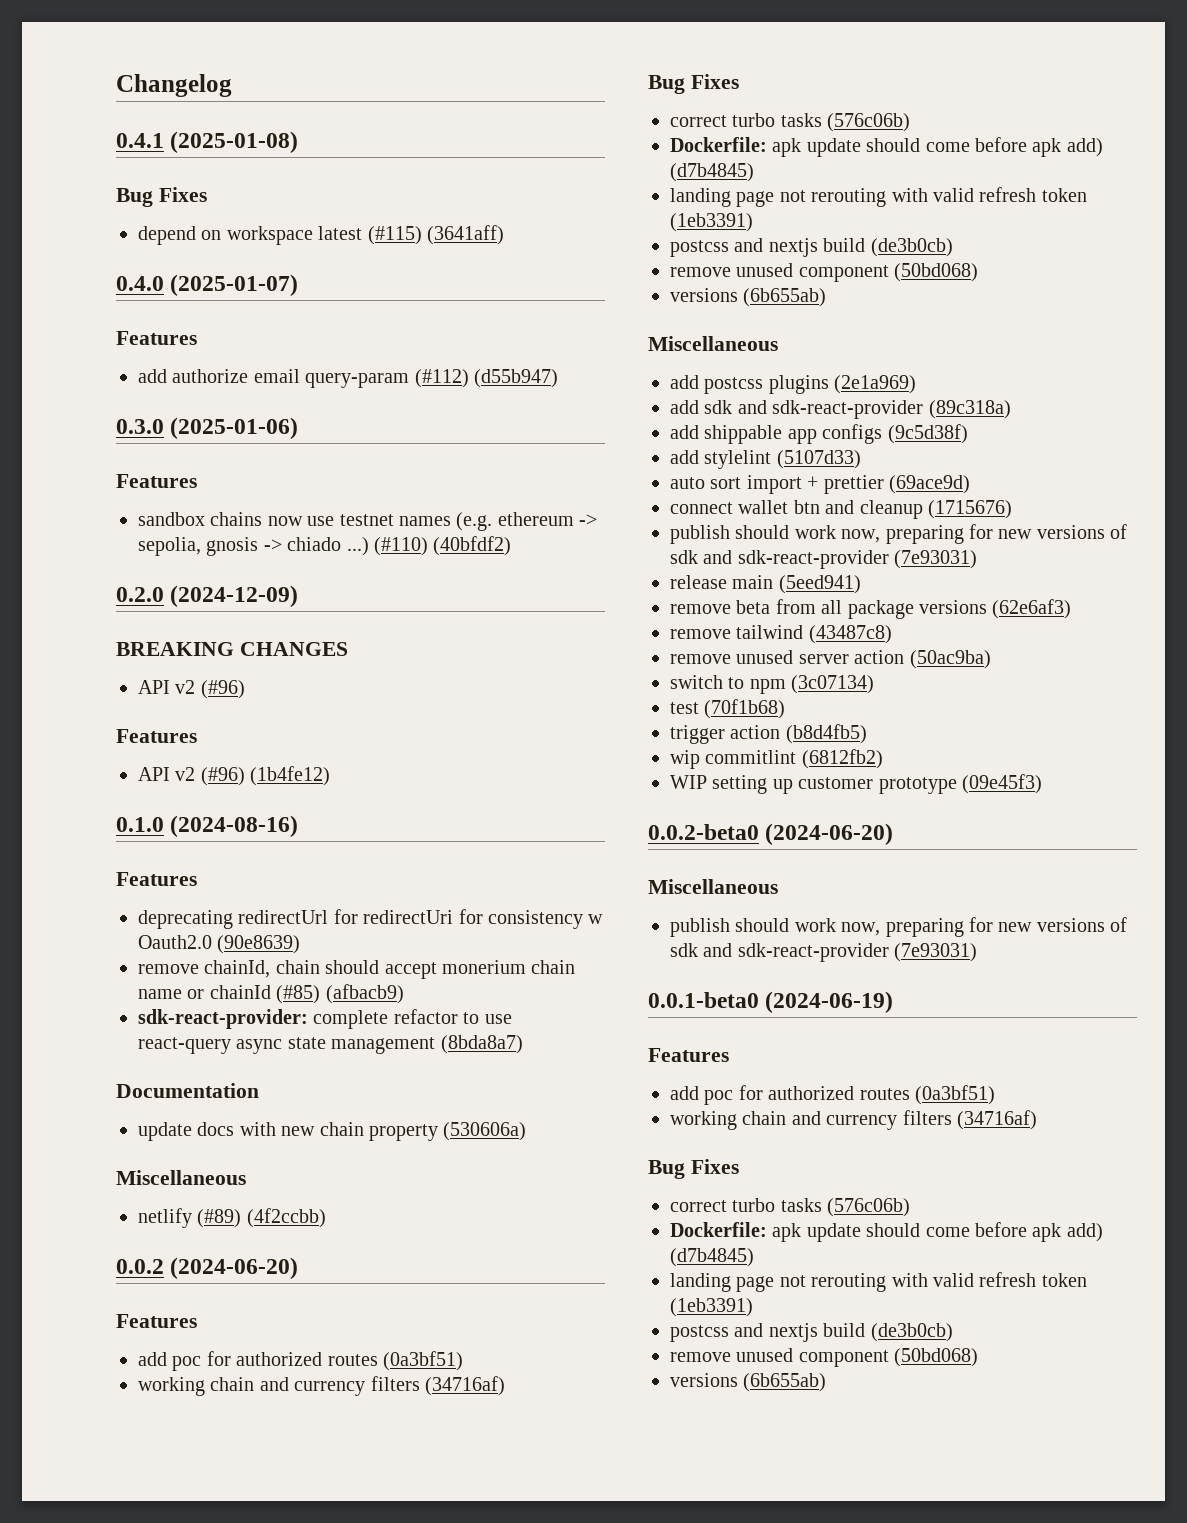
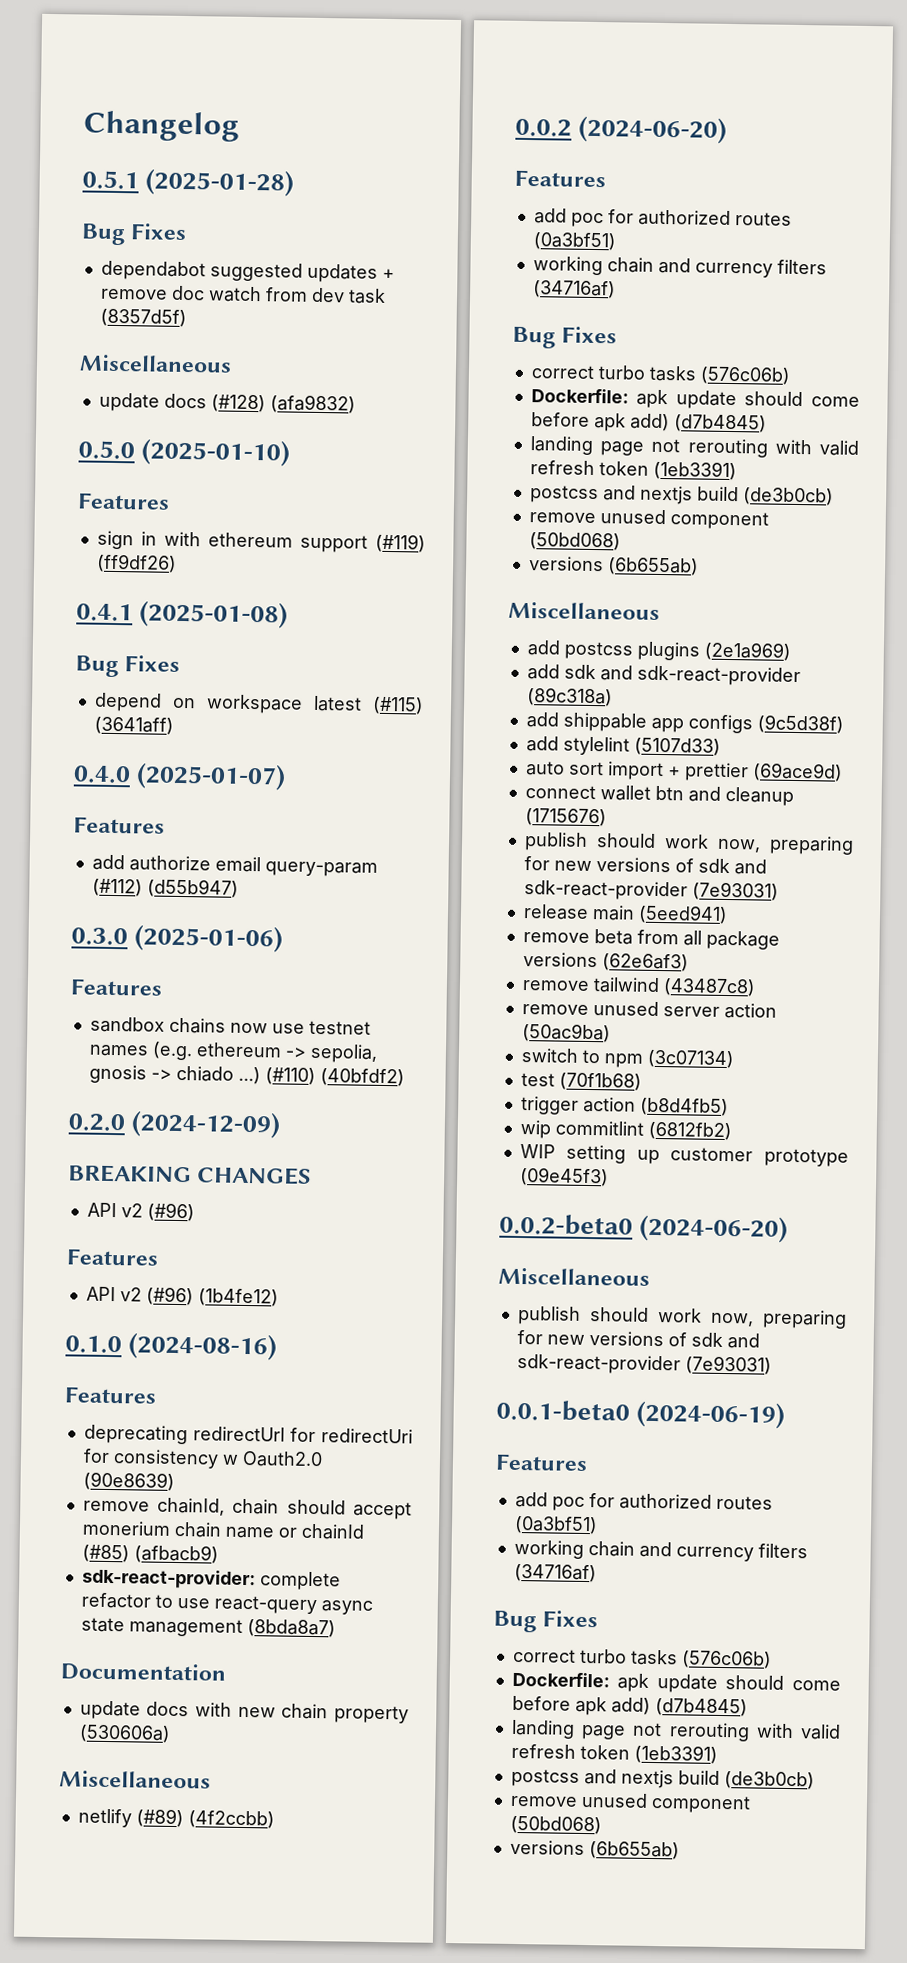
(232, 85) none -> [82,168,295,197] [81,223,188,246] [100,260,395,283] [99,285,386,304] [99,308,187,328] [79,354,232,373] [98,392,356,414] [78,438,291,467] [77,492,170,510] [96,530,426,553] [95,553,177,573] // 0.5.1 (2025-01-28) // Bug Fixes // dependabot suggested updates + remove doc watch from dev task (8357d5f) // Miscellaneous // update docs (#128) (afa9832) // 0.5.0 (2025-01-10) // Features // sign in with ethereum support (#119) (ff9df26)

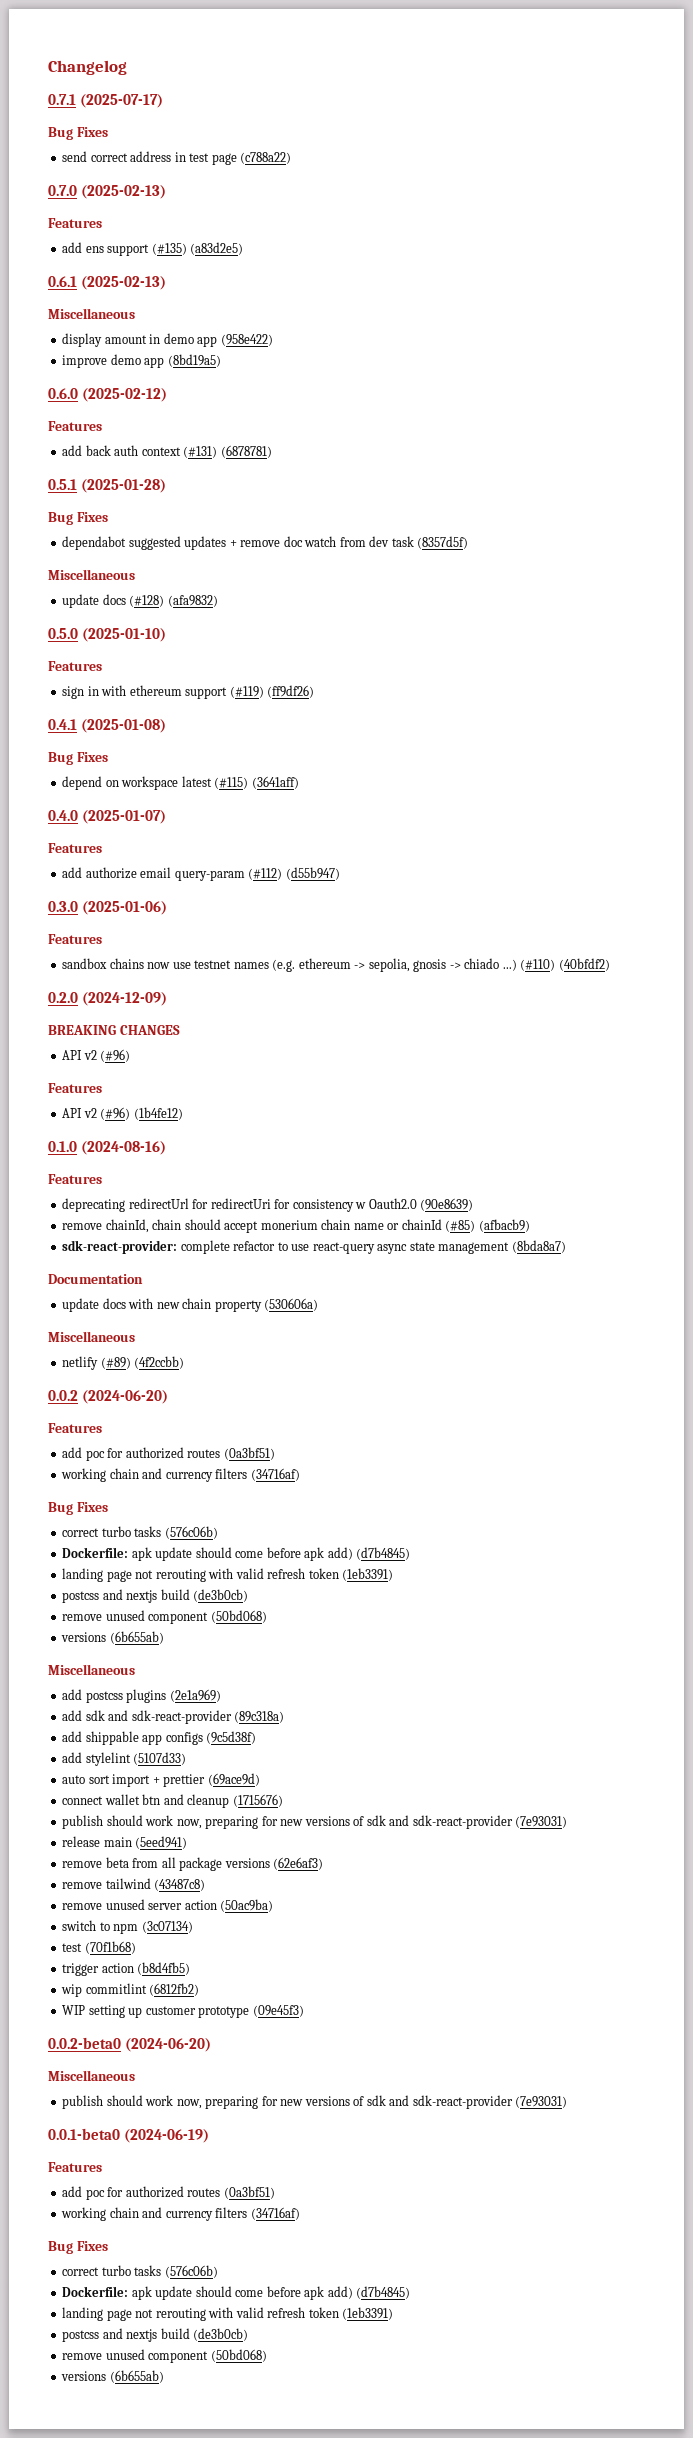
(240, 126) none -> [48,94,164,108] [48,127,108,140] [62,151,292,165] [48,185,167,199] [48,218,102,228] [62,242,244,256] [48,276,167,290] [48,308,135,319] [62,333,273,347] [62,354,221,368] [48,388,168,402] [48,421,102,431] [62,445,272,458] // 0.7.1 (2025-07-17) // Bug Fixes // send correct address in test page (c788a22) // 0.7.0 (2025-02-13) // Features // add ens support (#135) (a83d2e5) // 0.6.1 (2025-02-13) // Miscellaneous // display amount in demo app (958e422) // improve demo app (8bd19a5) // 0.6.0 (2025-02-12) // Features // add back auth context (#131) (6878781)

